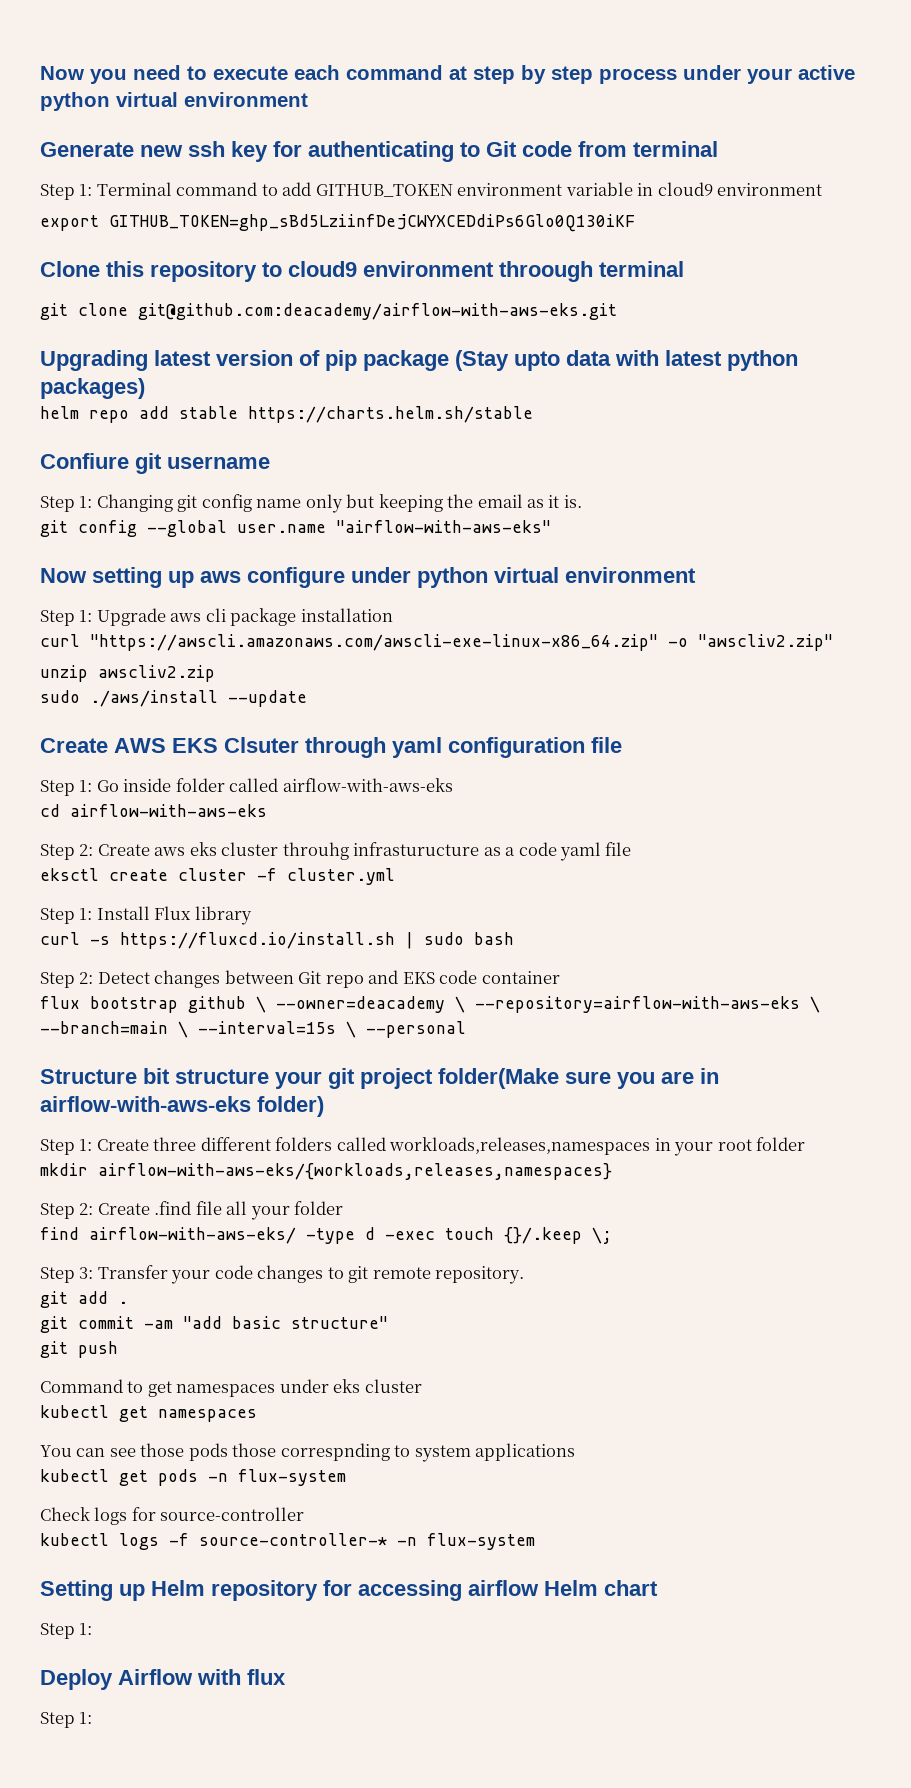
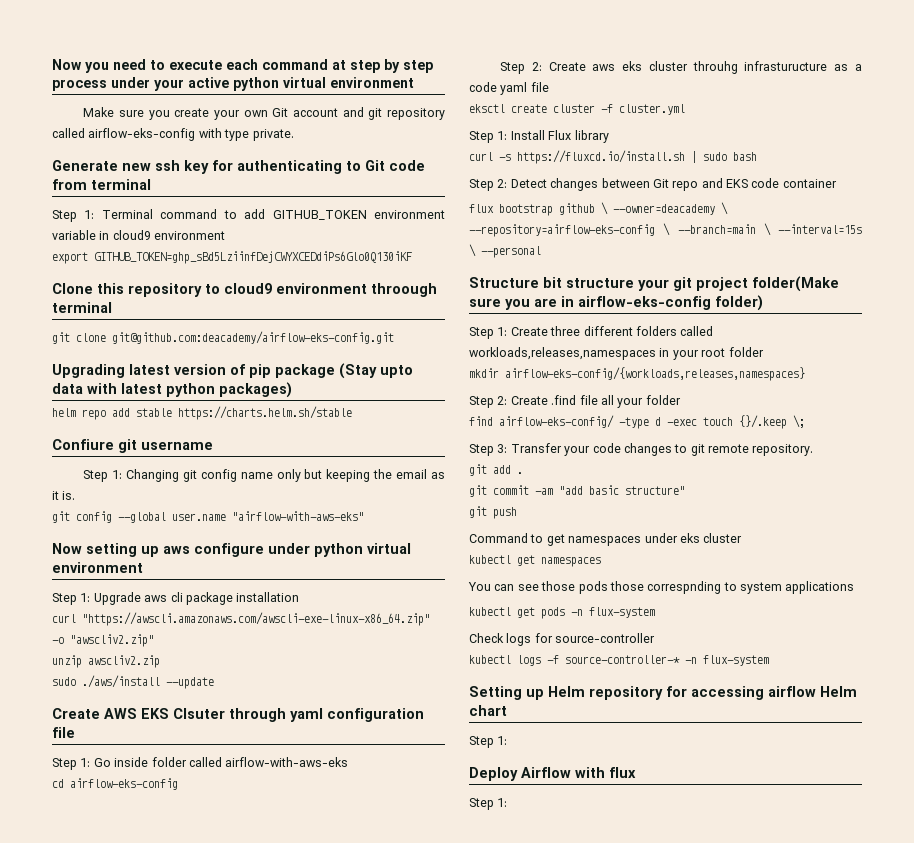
(308, 99) none -> [83,107,446,120] [52,128,294,141] // Make sure you create your own Git account and git repository called airflow-eks-config with type private.
[138,303,617,320] git@github.com:deacademy/airflow-with-aws-eks.git -> [112,331,394,344] git@github.com:deacademy/airflow-eks-config.git
[70,804,267,817] airflow-with-aws-eks -> [70,778,178,790] airflow-eks-config
[475,996,800,1013] --repository=airflow-with-aws-eks -> [469,224,655,237] --repository=airflow-eks-config
[40,1096,251,1112] airflow-with-aws-eks -> [578,296,711,310] airflow-eks-config
[98,1163,612,1180] airflow-with-aws-eks/{workloads,releases,namespaces} -> [505,367,805,381] airflow-eks-config/{workloads,releases,namespaces}
[89,1227,296,1244] airflow-with-aws-eks/ -> [499,415,614,428] airflow-eks-config/

